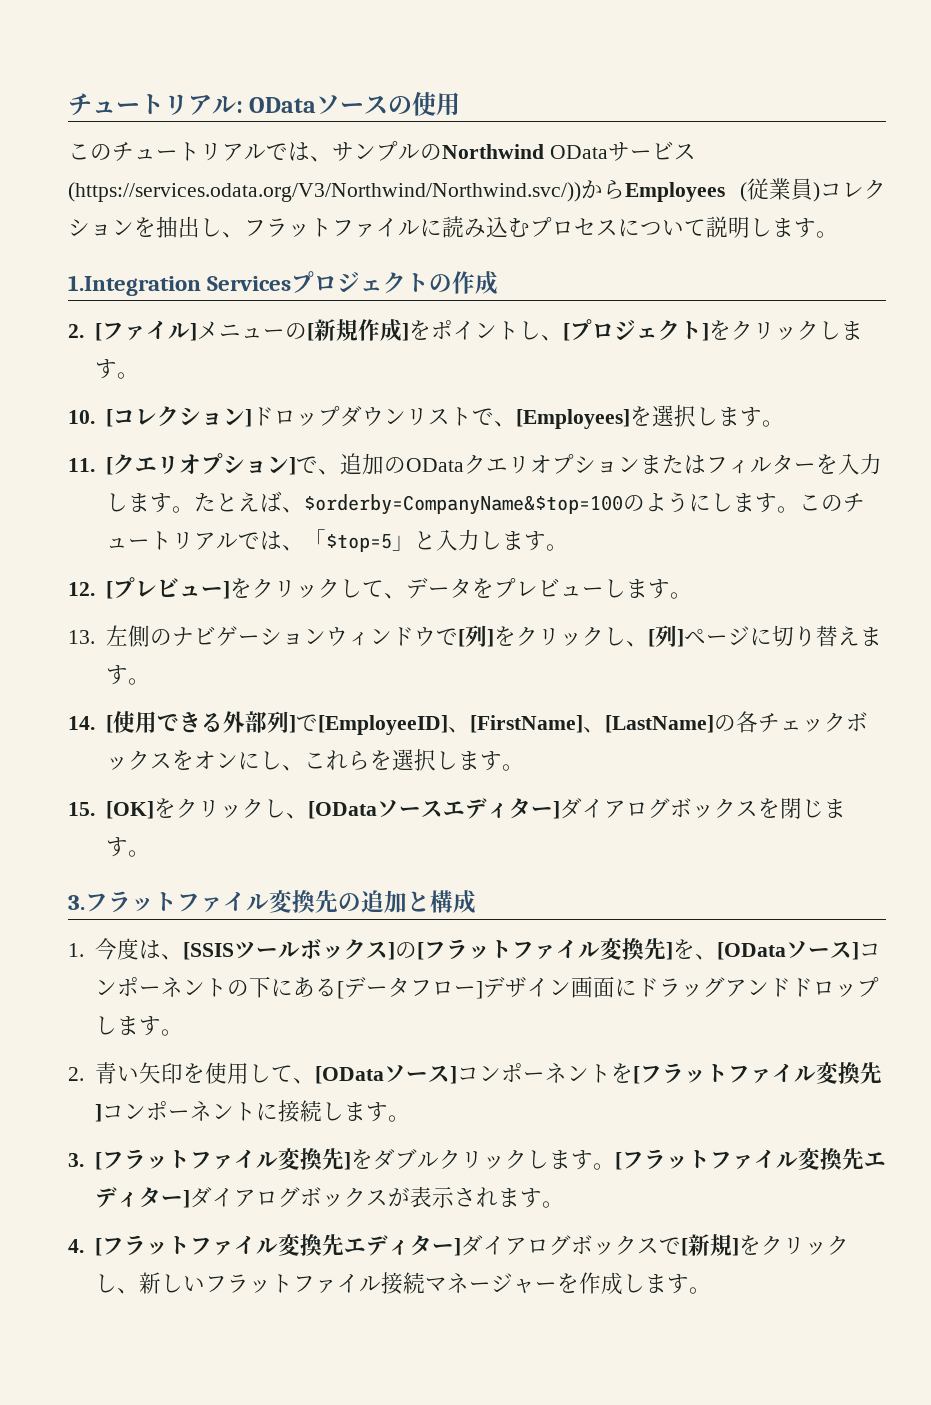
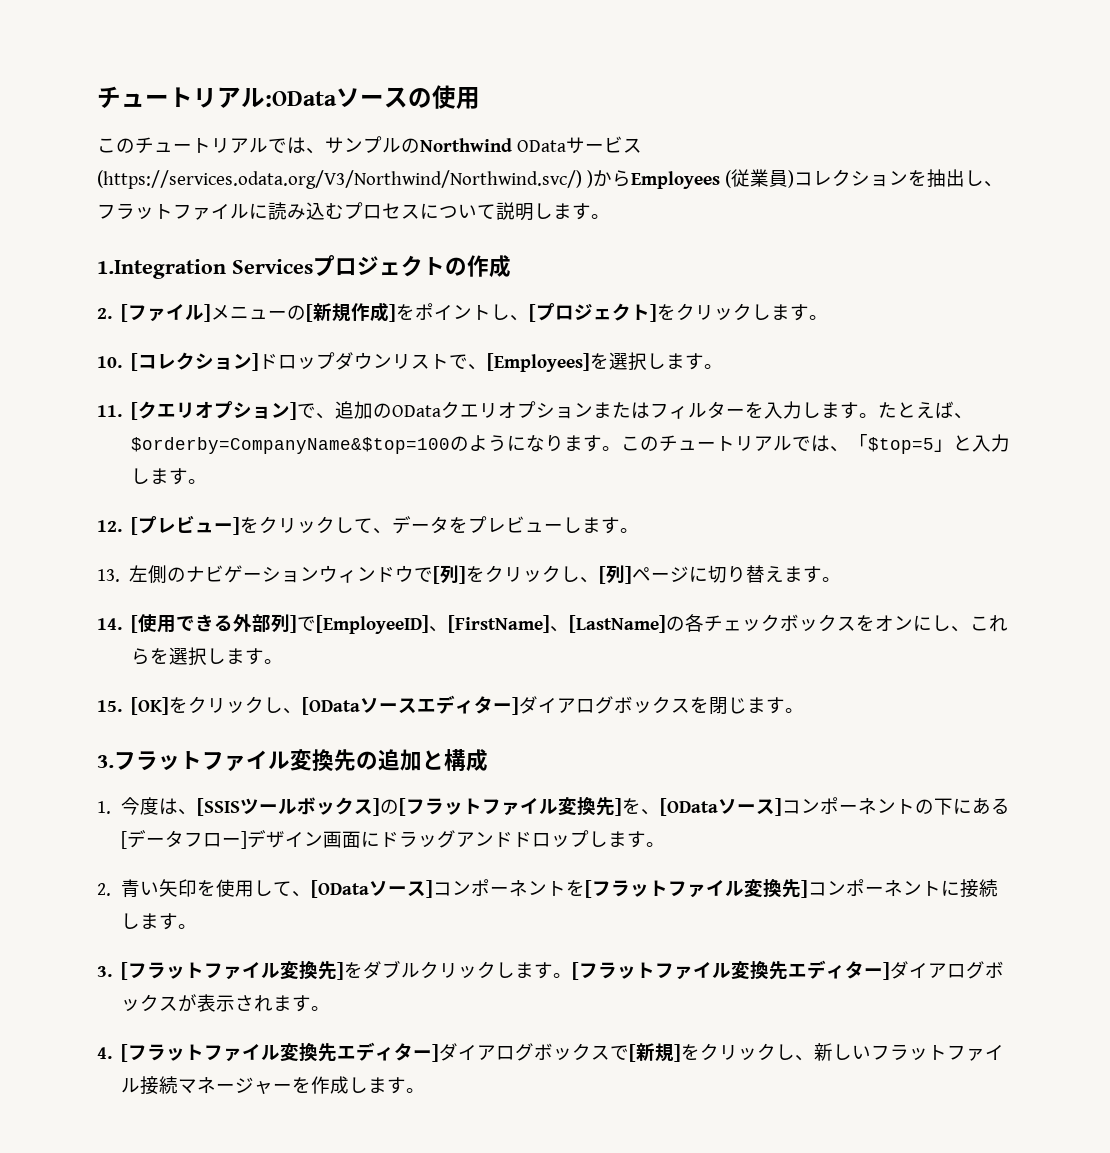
[68,93,317,116] チュートリアル: OData -> [97,86,337,108] チュートリアル:OData
[68,182,581,202] (https://services.odata.org/V3/Northwind/Northwind.svc/)) -> [97,170,593,189] (https://services.odata.org/V3/Northwind/Northwind.svc/) )
[710,493,733,512] し -> [526,435,565,452] なり

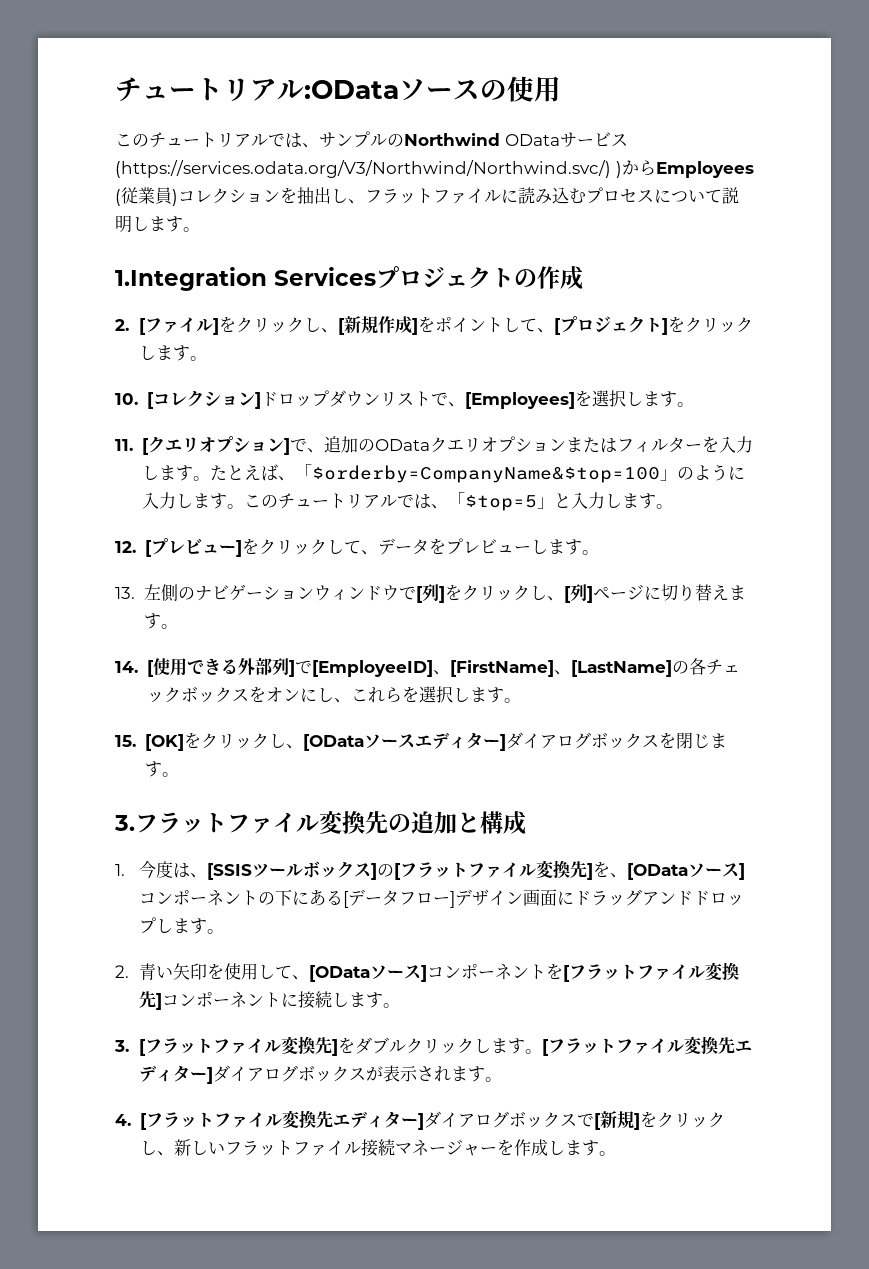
[211,305,307,320] メニューの -> [218,316,338,333] をクリックし、
(511, 312) none -> [519,318,537,332] て
[131,437,451,454] $orderby=CompanyName&$top=100 -> [294,464,677,483] 「$orderby=CompanyName&$top=100」
[526,435,565,452] なり -> [141,492,193,509] 入力し

